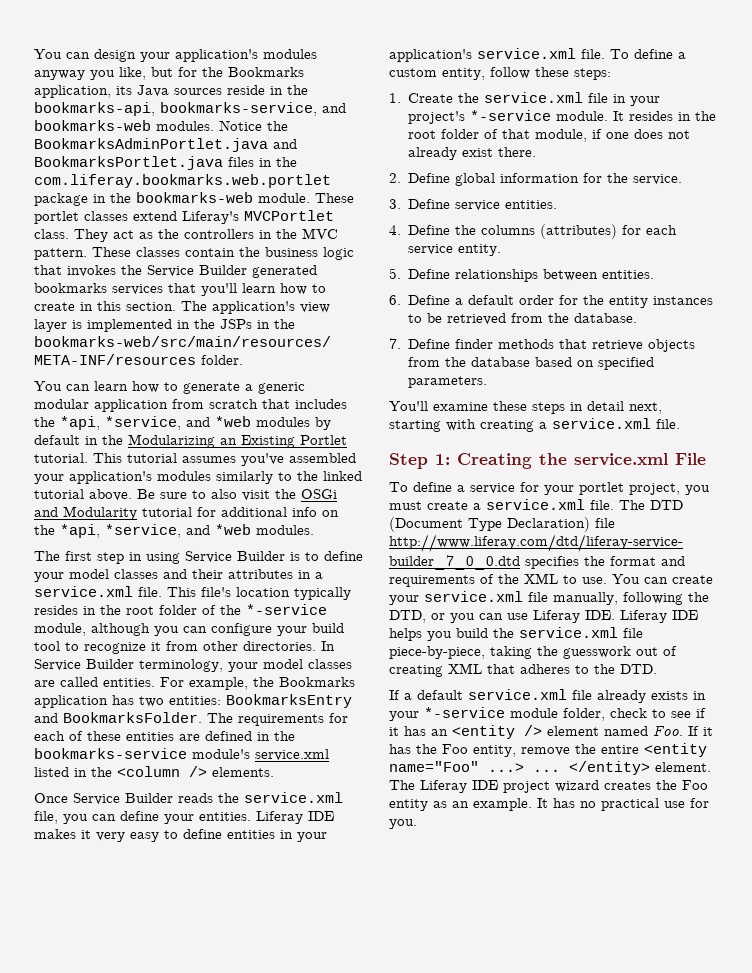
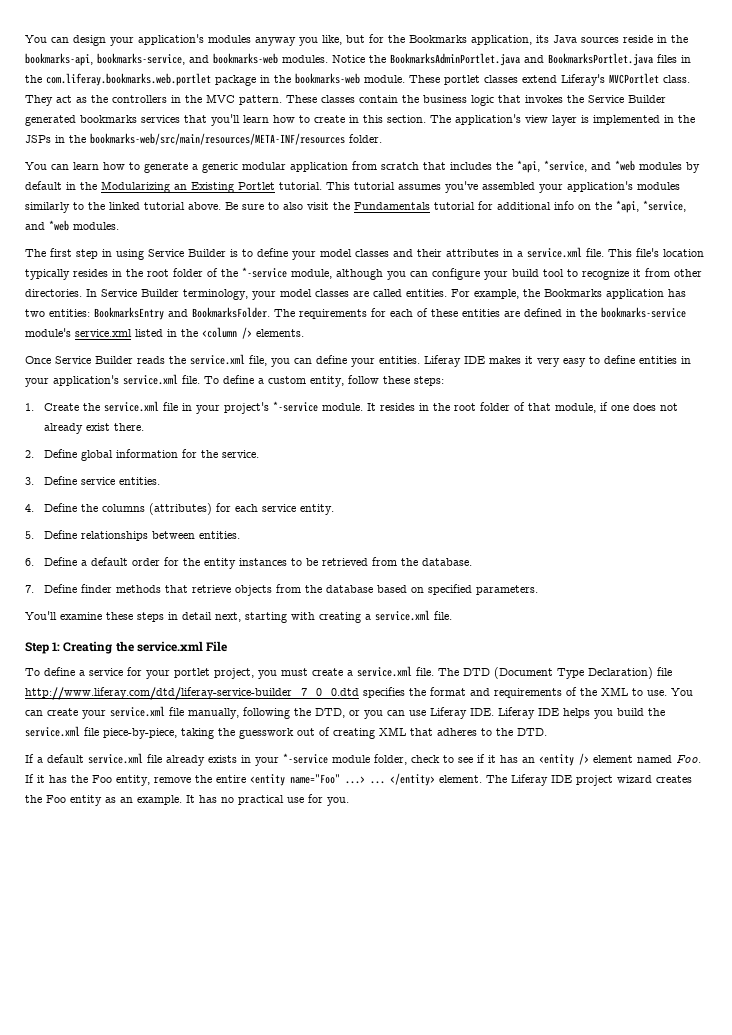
[301,489,337,499] [34,506,137,520] OSGi and Modularity -> [354,202,430,210] Fundamentals

